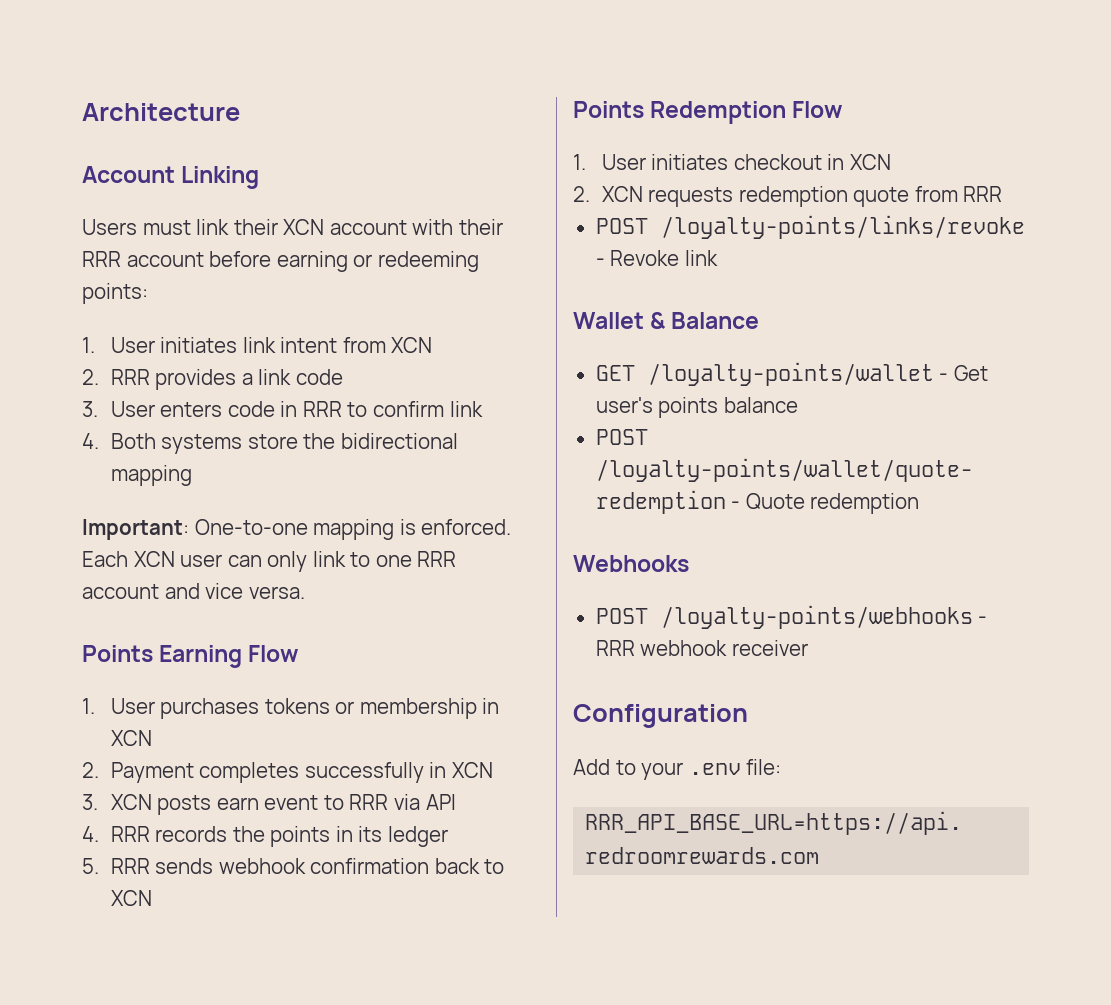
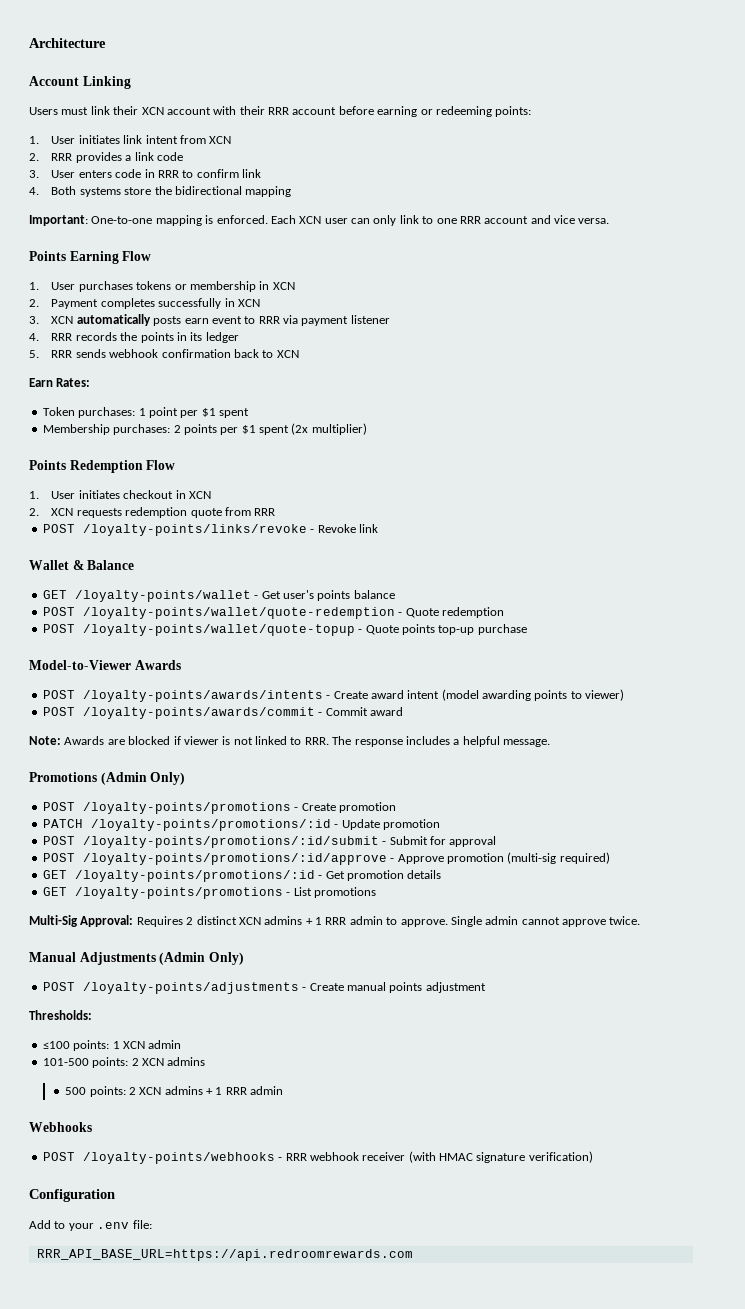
(152, 802) none -> [76,314,151,326] automatically
[425,794,456,810] API -> [301,315,390,326] payment listener
(152, 898) none -> [29,378,91,387] [42,407,249,418] [42,423,367,435] // Earn Rates: // Token purchases: 1 point per $1 spent // Membership purchases: 2 points per $1 spent (2x multiplier)
(920, 503) none -> [42,624,527,636] [29,660,181,670] [42,689,625,702] [42,707,403,719] [29,736,550,747] [29,772,186,785] [42,802,396,814] [42,819,440,831] [42,836,497,848] [42,852,610,865] [42,870,442,882] [42,887,376,899] [29,915,641,927] [29,952,244,965] [42,982,486,994] [29,1010,92,1020] [42,1040,182,1051] [42,1057,206,1068] [65,1086,284,1097] // POST /loyalty-points/wallet/quote-topup - Quote points top-up purchase // Model-to-Viewer Awards // POST /loyalty-points/awards/intents - Create award intent (model awarding points to viewer) // POST /loyalty-points/awards/commit - Commit award // Note: Awards are blocked if viewer is not linked to RRR. The response includes a helpful message. // Promotions (Admin Only) // POST /loyalty-points/promotions - Create promotion // PATCH /loyalty-points/promotions/:id - Update promotion // POST /loyalty-points/promotions/:id/submit - Submit for approval // POST /loyalty-points/promotions/:id/approve - Approve promotion (multi-sig required) // GET /loyalty-points/promotions/:id - Get promotion details // GET /loyalty-points/promotions - List promotions // Multi-Sig Approval: Requires 2 distinct XCN admins + 1 RRR admin to approve. Single admin cannot approve twice. // Manual Adjustments (Admin Only) // POST /loyalty-points/adjustments - Create manual points adjustment // Thresholds: // ≤100 points: 1 XCN admin // 101-500 points: 2 XCN admins // 500 points: 2 XCN admins + 1 RRR admin
(808, 648) none -> [408,1151,593,1163] (with HMAC signature verification)

